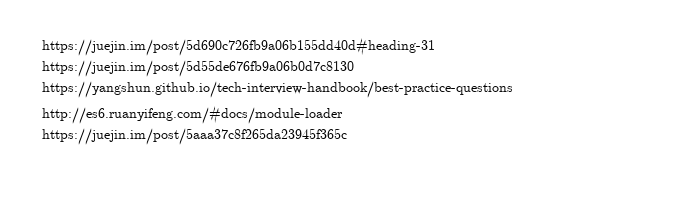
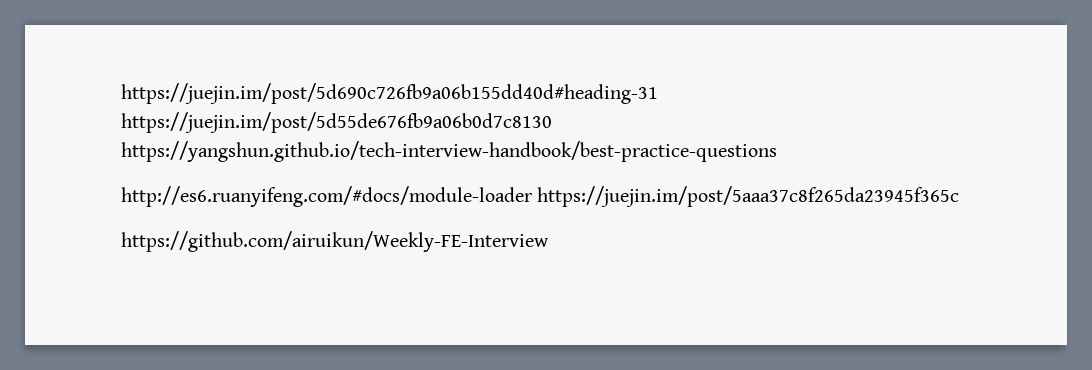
(347, 136) none -> [121,231,549,252] // https://github.com/airuikun/Weekly-FE-Interview

